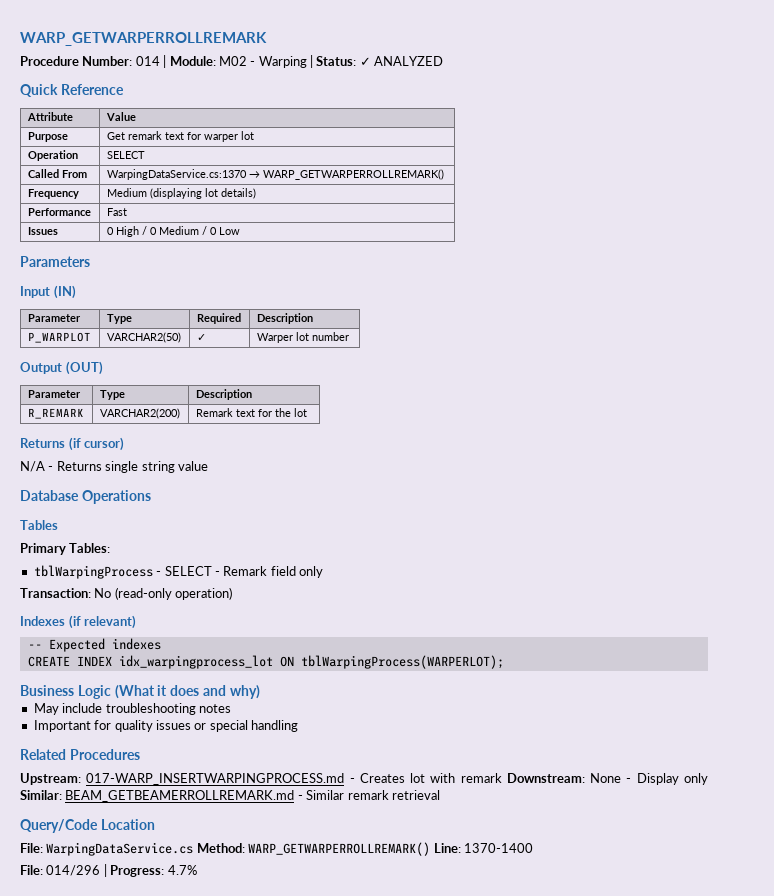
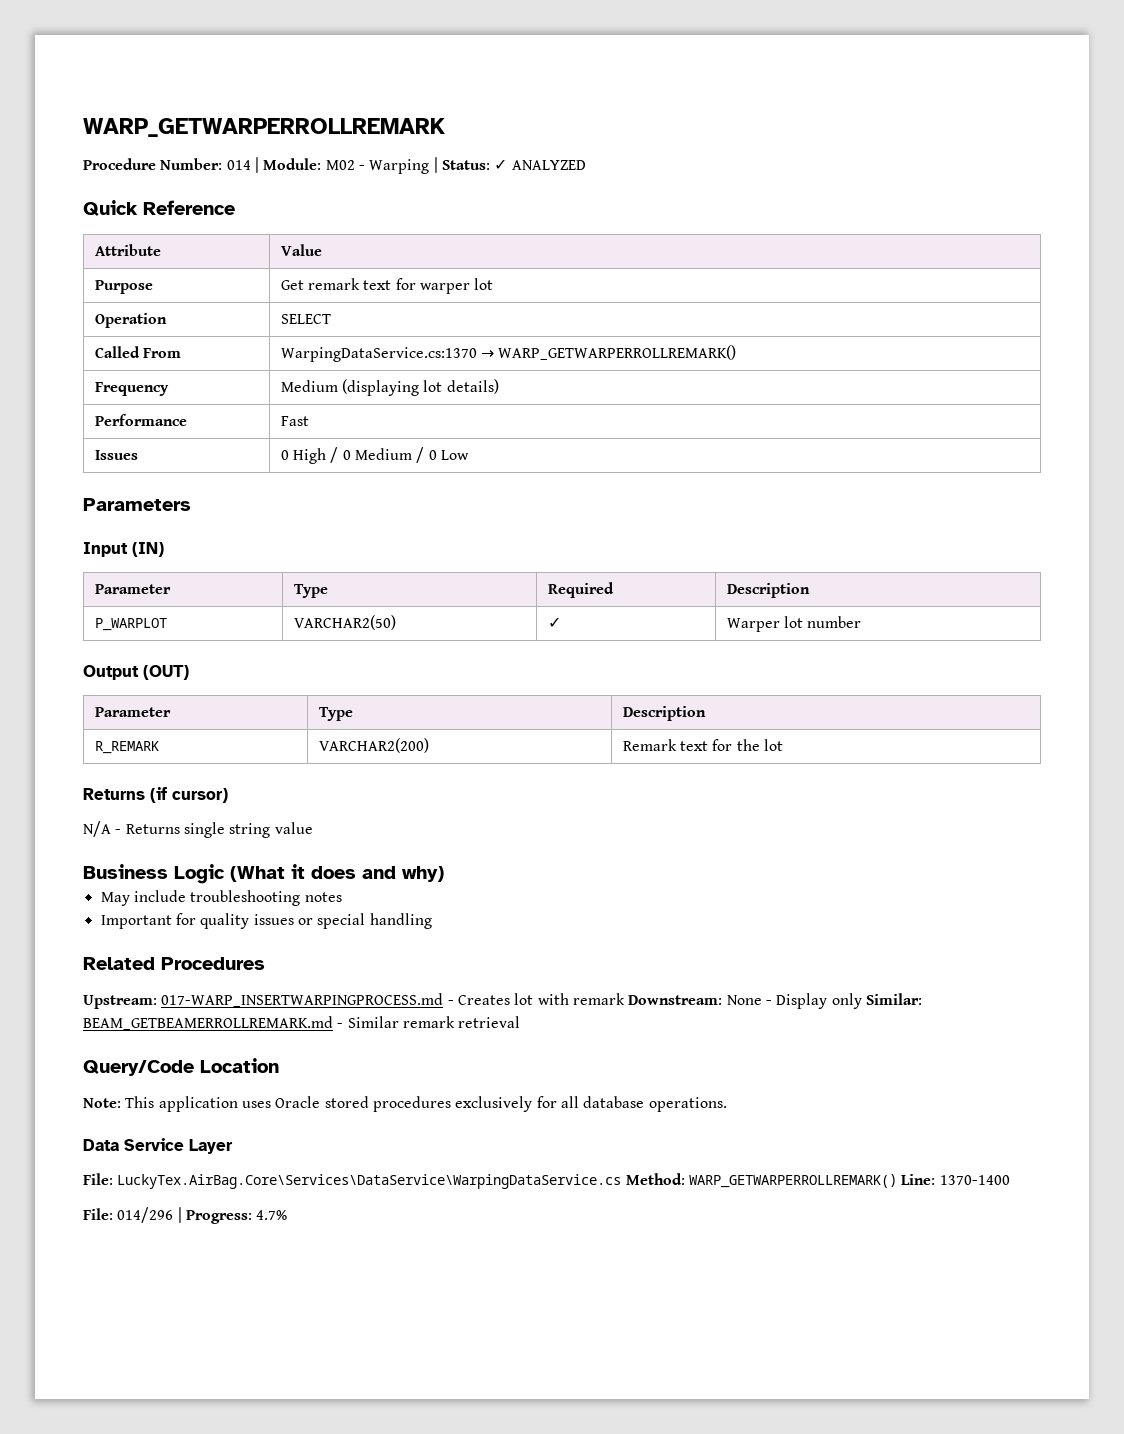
[20,490,151,504] [20,520,58,530] [20,543,111,555] [33,565,323,579] [20,587,233,600] [20,615,137,629] [27,638,161,652] [27,655,504,669] // Database Operations // Tables // Primary Tables: // tblWarpingProcess - SELECT - Remark field only // Transaction: No (read-only operation) // Indexes (if relevant) // -- Expected indexes // CREATE INDEX idx_warpingprocess_lot ON tblWarpingProcess(WARPERLOT); -> (313, 828) none
[20,842,194,856] // File: WarpingDataService.cs -> [83,1096,727,1112] [83,1138,233,1154] [83,1173,622,1189] // Note: This application uses Oracle stored procedures exclusively for all database operations. // Data Service Layer // File: LuckyTex.AirBag.Core\Services\DataService\WarpingDataService.cs

